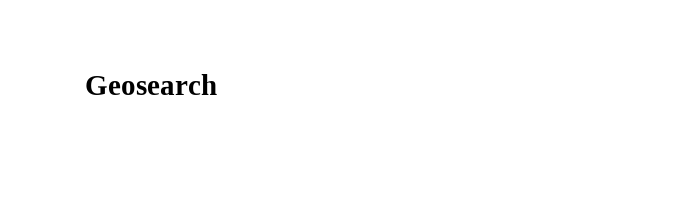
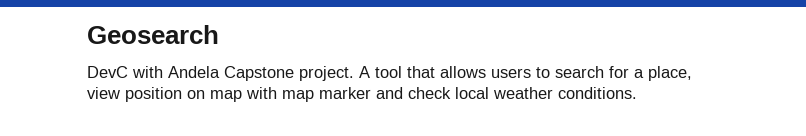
(217, 84) none -> [87,66,692,81] [87,87,637,102] // DevC with Andela Capstone project. A tool that allows users to search for a place, view position on map with map marker and check local weather conditions.

